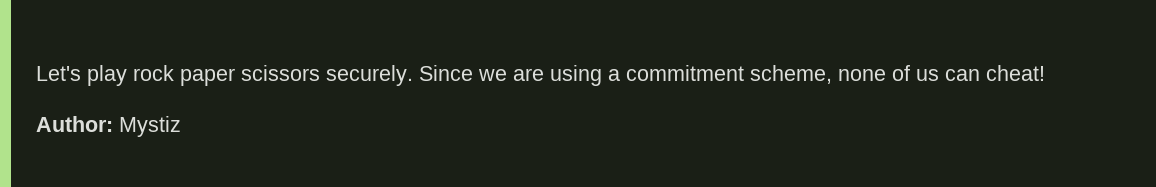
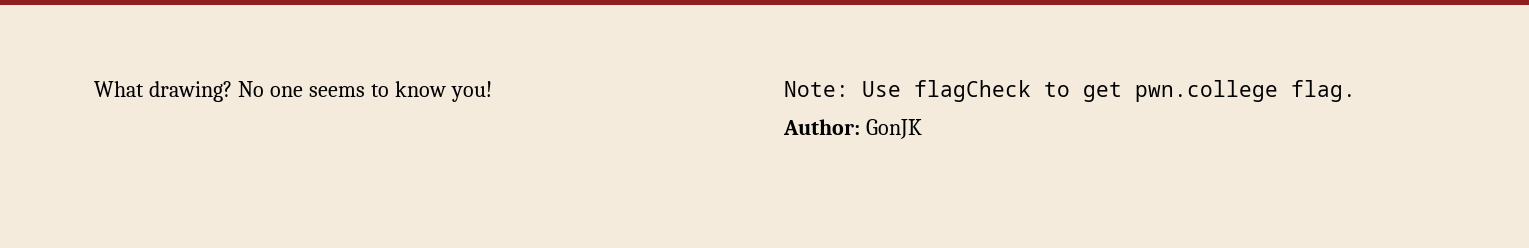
[36,65,1045,86] Let's play rock paper scissors securely. Since we are using a commitment scheme, none of us can cheat! -> [94,81,492,102] [784,80,1356,102] What drawing? No one seems to know you! // Note: Use flagCheck to get pwn.college flag.
[119,116,181,137] Mystiz -> [865,119,922,139] GonJK

